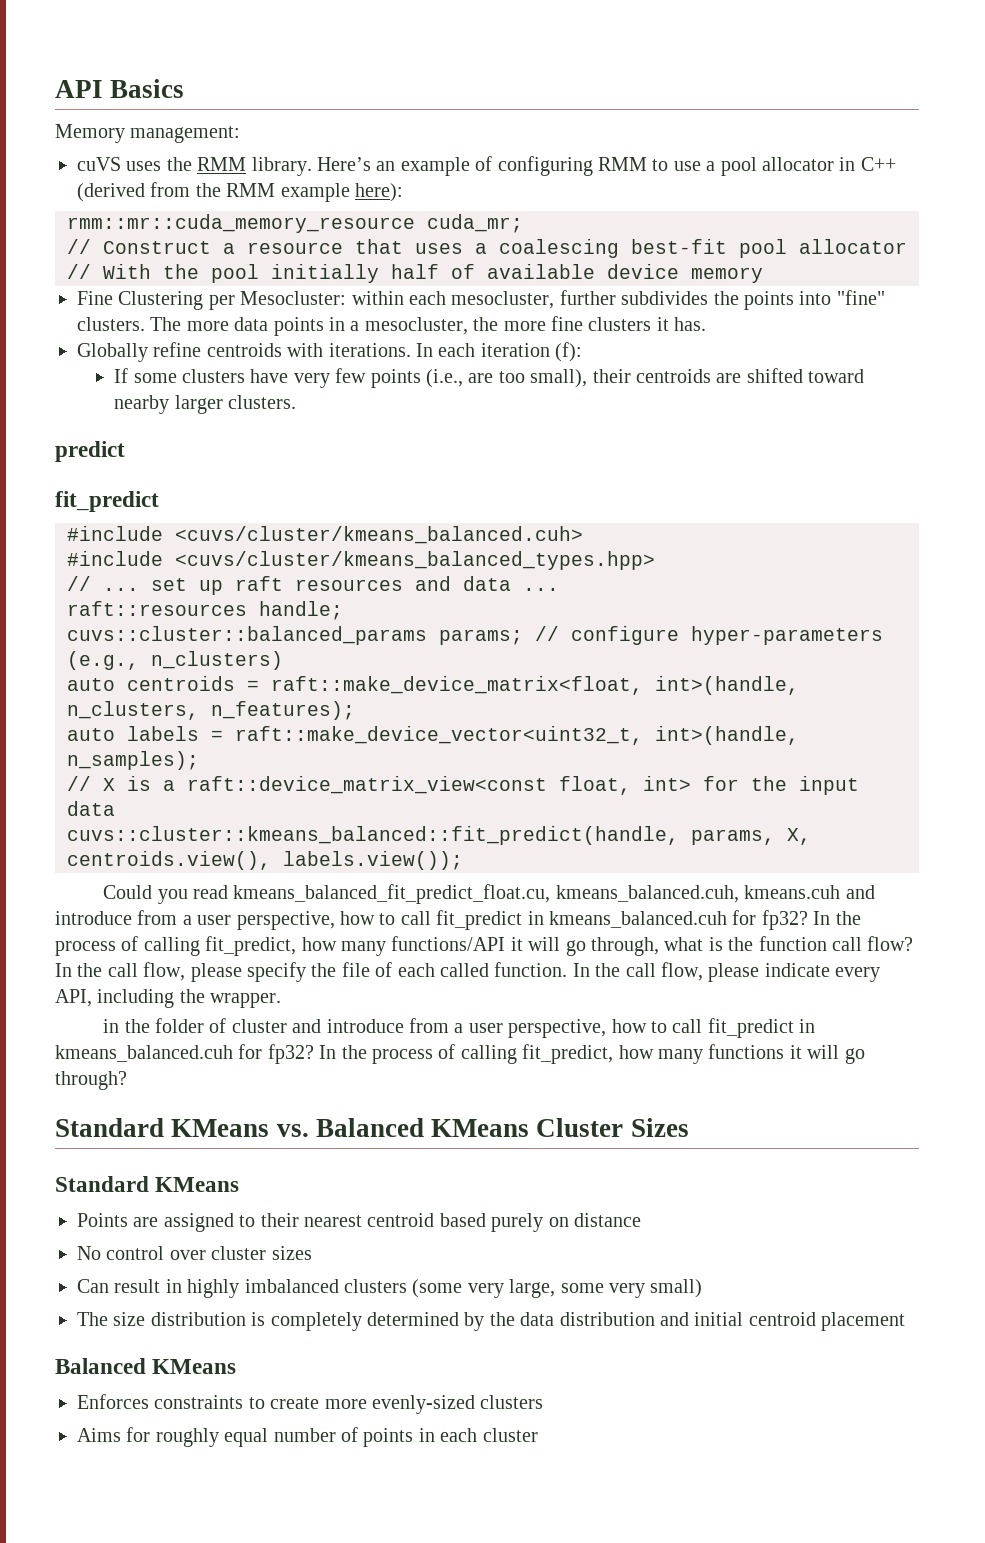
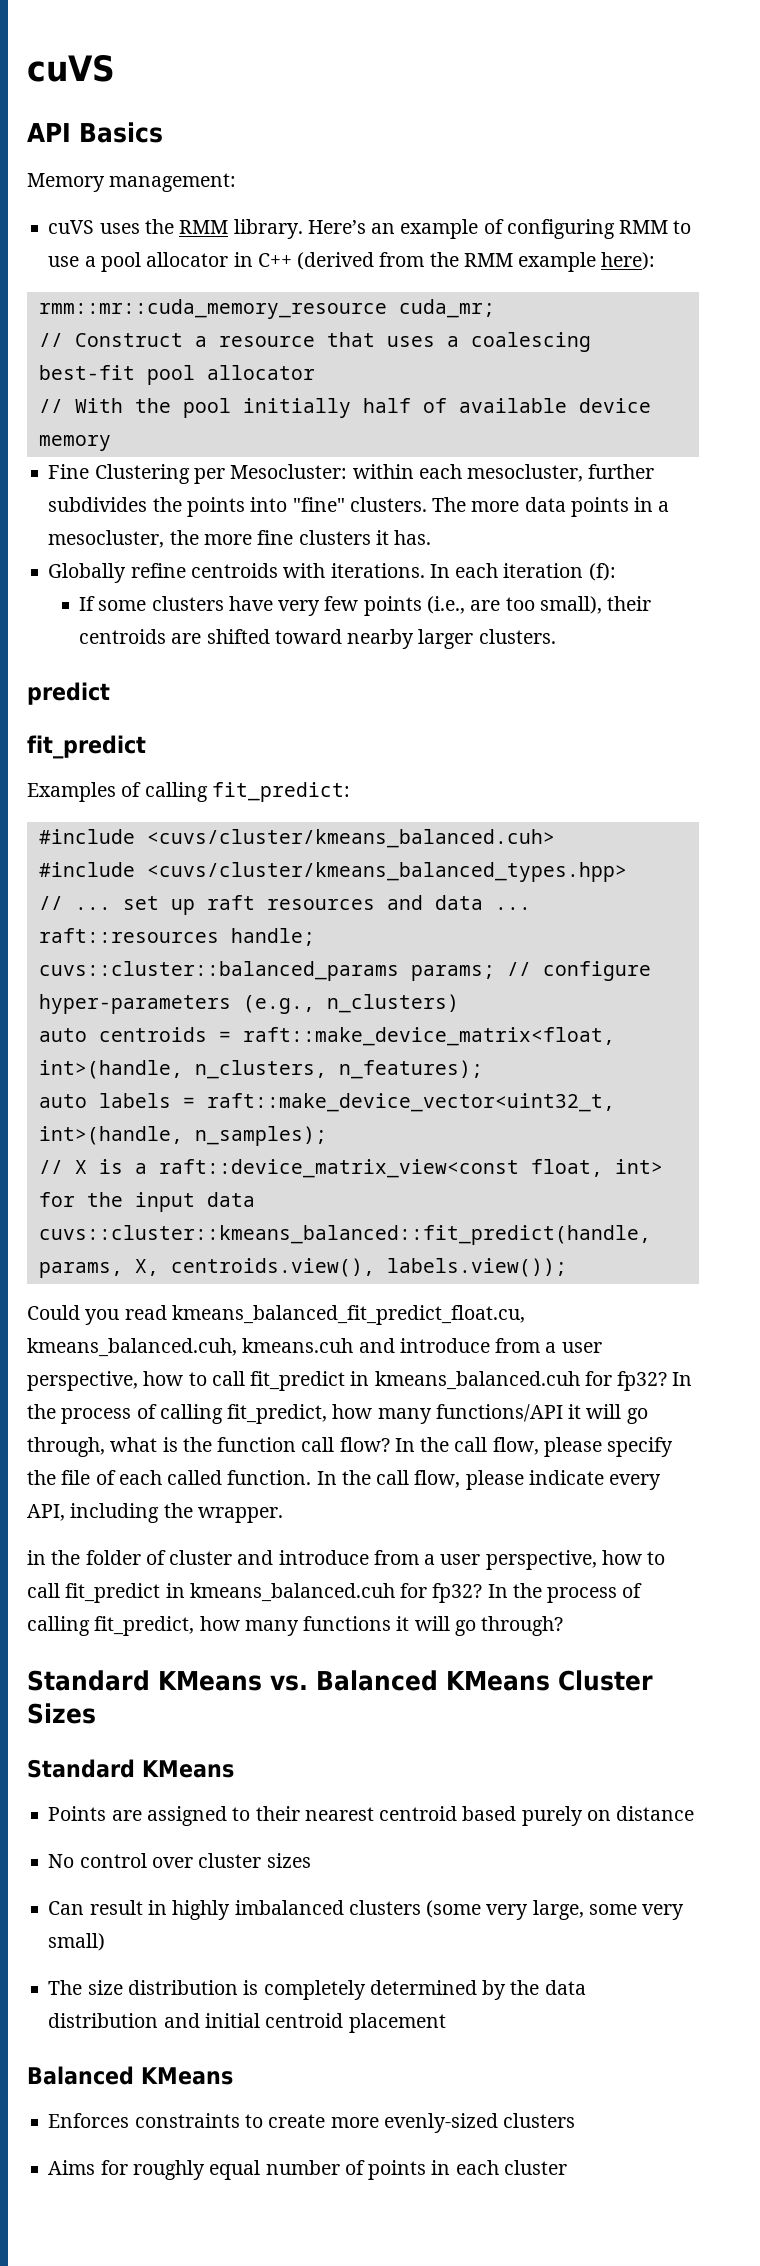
(55, 89) none -> [27,55,115,82] cuVS //
(159, 501) none -> [27,782,350,802] // Examples of calling fit_predict:

